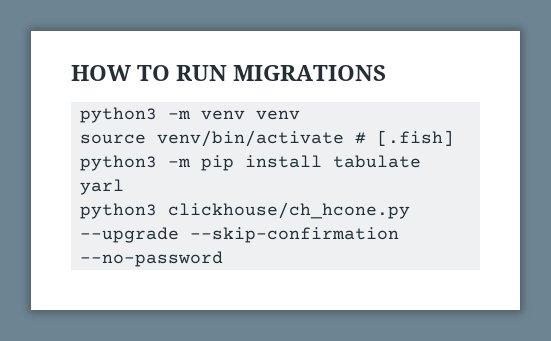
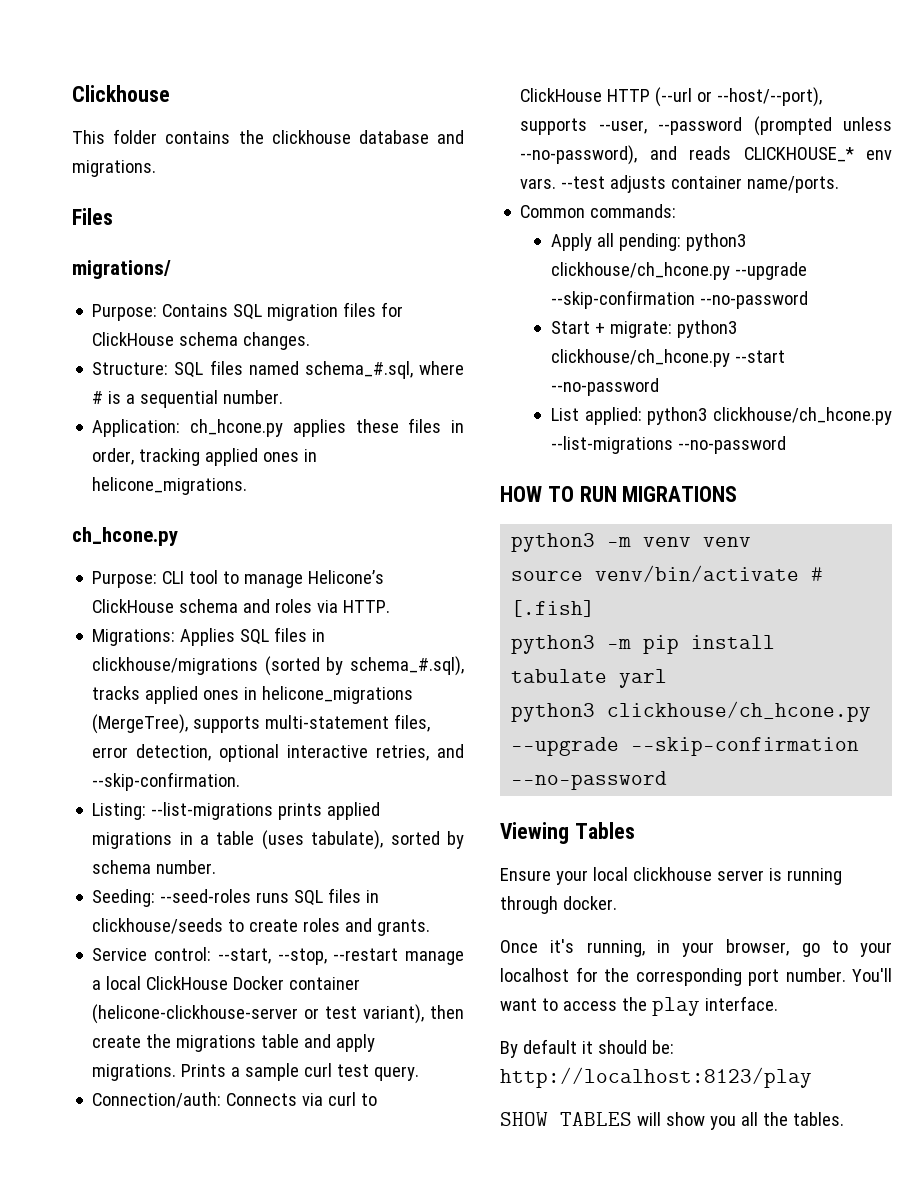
(71, 73) none -> [72,85,170,102] [72,129,464,144] [72,160,156,177] [72,208,113,225] [72,260,171,279] [92,302,404,321] [92,332,311,350] [92,360,464,379] [92,390,284,408] [92,418,464,437] [92,448,318,466] [92,477,248,495] [72,527,178,546] [92,570,385,588] [92,599,391,613] [92,627,326,646] [92,656,464,676] [92,686,414,704] [92,714,431,734] [92,744,464,762] [92,772,241,791] [92,802,381,820] [92,830,464,850] [92,860,217,874] [92,888,380,907] [92,918,431,936] [92,947,464,965] [92,976,361,990] [92,1004,464,1024] [92,1034,376,1052] [92,1063,420,1081] [92,1092,378,1108] [520,87,823,107] [520,116,892,136] [520,145,892,165] [520,175,840,193] [520,204,677,218] [551,233,747,251] [551,262,808,280] [551,290,809,309] [551,320,738,338] [551,349,786,367] [551,378,660,396] [551,407,892,425] [551,436,787,454] Clickhouse // This folder contains the clickhouse database and migrations. // Files // migrations/ // Purpose: Contains SQL migration files for ClickHouse schema changes. // Structure: SQL files named schema_#.sql, where # is a sequential number. // Application: ch_hcone.py applies these files in order, tracking applied ones in helicone_migrations. // ch_hcone.py // Purpose: CLI tool to manage Helicone’s ClickHouse schema and roles via HTTP. // Migrations: Applies SQL files in clickhouse/migrations (sorted by schema_#.sql), tracks applied ones in helicone_migrations (MergeTree), supports multi-statement files, error detection, optional interactive retries, and --skip-confirmation. // Listing: --list-migrations prints applied migrations in a table (uses tabulate), sorted by schema number. // Seeding: --seed-roles runs SQL files in clickhouse/seeds to create roles and grants. // Service control: --start, --stop, --restart manage a local ClickHouse Docker container (helicone-clickhouse-server or test variant), then create the migrations table and apply migrations. Prints a sample curl test query. // Connection/auth: Connects via curl to ClickHouse HTTP (--url or --host/--port), supports --user, --password (prompted unless --no-password), and reads CLICKHOUSE_* env vars. --test adjusts container name/ports. // Common commands: // Apply all pending: python3 clickhouse/ch_hcone.py --upgrade --skip-confirmation --no-password // Start + migrate: python3 clickhouse/ch_hcone.py --start --no-password // List applied: python3 clickhouse/ch_hcone.py --list-migrations --no-password //
(223, 259) none -> [500,822,635,844] [500,867,842,885] [500,896,617,914] [500,939,892,957] [500,967,892,986] [500,996,778,1016] [500,1039,674,1058] [500,1067,812,1088] [500,1112,844,1130] // Viewing Tables // Ensure your local clickhouse server is running through docker. // Once it's running, in your browser, go to your localhost for the corresponding port number. You'll want to access the play interface. // By default it should be: http://localhost:8123/play // SHOW TABLES will show you all the tables.

